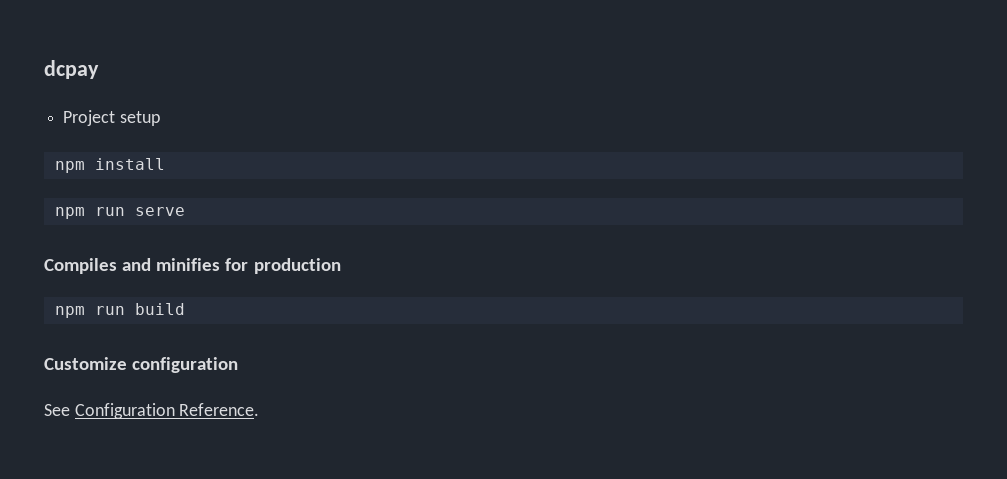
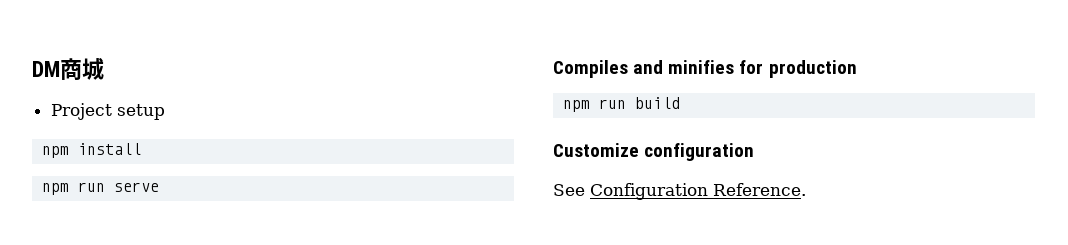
[44,60,99,79] dcpay -> [32,57,104,80] DM商城

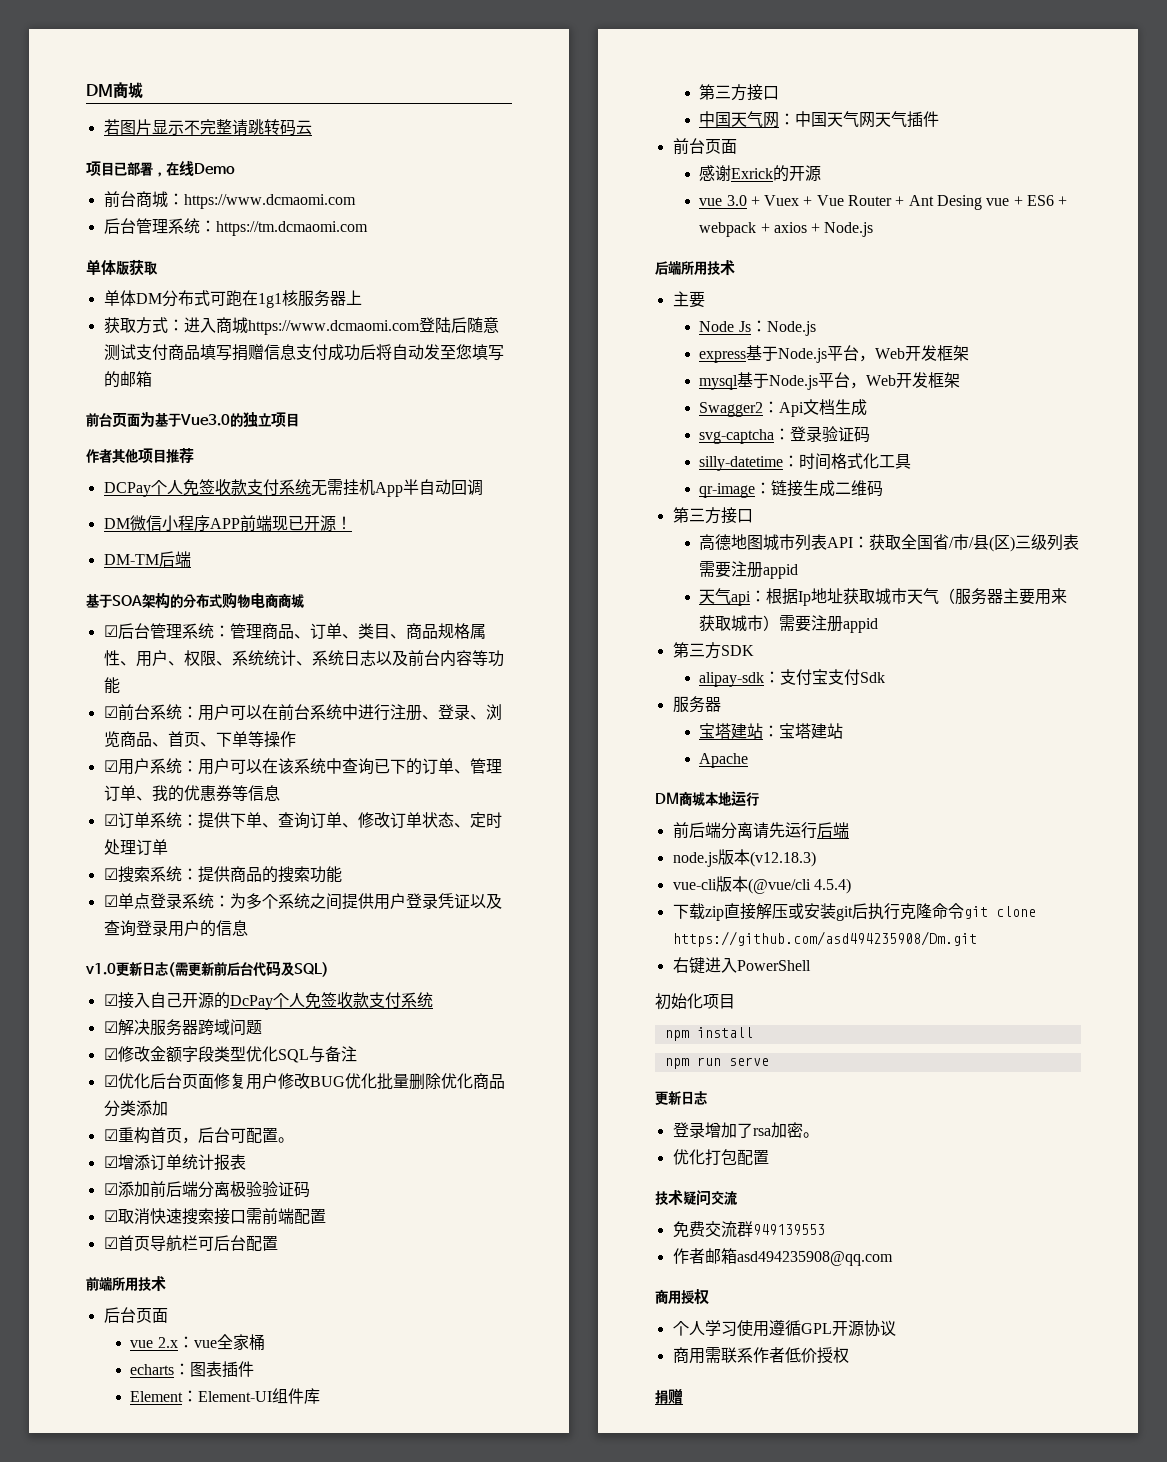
[50,103,165,120] Project setup -> [103,119,312,136] [86,160,235,177] [103,191,356,209] [103,218,368,236] [86,259,158,276] [103,290,362,308] [103,317,499,335] [103,344,504,361] [103,371,152,388] [86,412,299,428] [86,448,194,464] [103,479,483,497] [103,515,352,532] [103,551,191,567] [86,592,304,609] [103,623,486,639] [103,650,504,667] [103,677,120,694] [103,704,502,721] [103,731,296,748] [103,758,502,775] [103,785,280,802] [103,812,502,829] [103,839,168,855] [103,866,342,883] [103,893,502,910] [103,920,248,937] [85,961,329,977] [103,992,433,1010] [103,1019,262,1036] [103,1046,357,1063] [103,1073,505,1090] [103,1100,168,1117] [103,1127,294,1144] [103,1154,246,1171] [103,1181,310,1198] [103,1208,326,1225] [103,1235,278,1251] [86,1276,166,1292] [103,1307,168,1323] [130,1334,265,1351] [130,1361,255,1378] [130,1388,321,1404] [699,84,780,101] [699,111,940,128] [672,138,737,155] [699,165,822,182] [699,195,1068,210] [699,222,874,237] [655,260,735,276] [672,291,705,308] [699,320,816,336] [699,345,970,363] [699,372,961,390] [699,399,868,417] [699,426,871,444] [699,453,912,471] [699,480,884,498] [672,507,753,524] [699,534,1080,552] [699,561,799,579] [699,588,1068,606] [699,615,879,633] [672,642,754,659] [699,669,886,687] [672,696,721,713] [699,723,844,739] [699,753,749,768] [655,791,759,806] [672,822,849,839] [672,849,816,867] [672,876,851,894] [672,903,1036,921] [672,931,977,947] [672,957,811,974] [655,993,735,1010] 若图片显示不完整请跳转码云 // 项目已部署，在线Demo // 前台商城：https://www.dcmaomi.com // 后台管理系统：https://tm.dcmaomi.com // 单体版获取 // 单体DM分布式可跑在1g1核服务器上 // 获取方式：进入商城https://www.dcmaomi.com登陆后随意测试支付商品填写捐赠信息支付成功后将自动发至您填写的邮箱 // 前台页面为基于Vue3.0的独立项目 // 作者其他项目推荐 // DCPay个人免签收款支付系统无需挂机App半自动回调 // DM微信小程序APP前端现已开源！ // DM-TM后端 // 基于SOA架构的分布式购物电商商城 // ☑后台管理系统：管理商品、订单、类目、商品规格属性、用户、权限、系统统计、系统日志以及前台内容等功能 // ☑前台系统：用户可以在前台系统中进行注册、登录、浏览商品、首页、下单等操作 // ☑用户系统：用户可以在该系统中查询已下的订单、管理订单、我的优惠券等信息 // ☑订单系统：提供下单、查询订单、修改订单状态、定时处理订单 // ☑搜索系统：提供商品的搜索功能 // ☑单点登录系统：为多个系统之间提供用户登录凭证以及查询登录用户的信息 // v1.0更新日志(需更新前后台代码及SQL) // ☑接入自己开源的DcPay个人免签收款支付系统 // ☑解决服务器跨域问题 // ☑修改金额字段类型优化SQL与备注 // ☑优化后台页面修复用户修改BUG优化批量删除优化商品分类添加 // ☑重构首页，后台可配置。 // ☑增添订单统计报表 // ☑添加前后端分离极验验证码 // ☑取消快速搜索接口需前端配置 // ☑首页导航栏可后台配置 // 前端所用技术 // 后台页面 // vue 2.x：vue全家桶 // echarts：图表插件 // Element：Element-UI组件库 // 第三方接口 // 中国天气网：中国天气网天气插件 // 前台页面 // 感谢Exrick的开源 // vue 3.0 + Vuex + Vue Router + Ant Desing vue + ES6 + webpack + axios + Node.js // 后端所用技术 // 主要 // Node Js：Node.js // express基于Node.js平台，Web开发框架 // mysql基于Node.js平台，Web开发框架 // Swagger2：Api文档生成 // svg-captcha：登录验证码 // silly-datetime：时间格式化工具 // qr-image：链接生成二维码 // 第三方接口 // 高德地图城市列表API：获取全国省/市/县(区)三级列表需要注册appid // 天气api：根据Ip地址获取城市天气（服务器主要用来获取城市）需要注册appid // 第三方SDK // alipay-sdk：支付宝支付Sdk // 服务器 // 宝塔建站：宝塔建站 // Apache // DM商城本地运行 // 前后端分离请先运行后端 // node.js版本(v12.18.3) // vue-cli版本(@vue/cli 4.5.4) // 下载zip直接解压或安装git后执行克隆命令git clone https://github.com/asd494235908/Dm.git // 右键进入PowerShell // 初始化项目
[553,60,857,78] [563,97,681,112] [553,143,755,161] [553,183,806,200] Compiles and minifies for production // npm run build // Customize configuration // See Configuration Reference. -> [655,1091,707,1105] [672,1122,819,1138] [672,1149,769,1165] [655,1190,738,1206] [672,1221,825,1238] [672,1248,893,1266] [655,1289,709,1305] [672,1320,896,1337] [672,1347,849,1364] [655,1388,683,1404] 更新日志 // 登录增加了rsa加密。 // 优化打包配置 // 技术疑问交流 // 免费交流群949139553 // 作者邮箱asd494235908@qq.com // 商用授权 // 个人学习使用遵循GPL开源协议 // 商用需联系作者低价授权 // 捐赠

